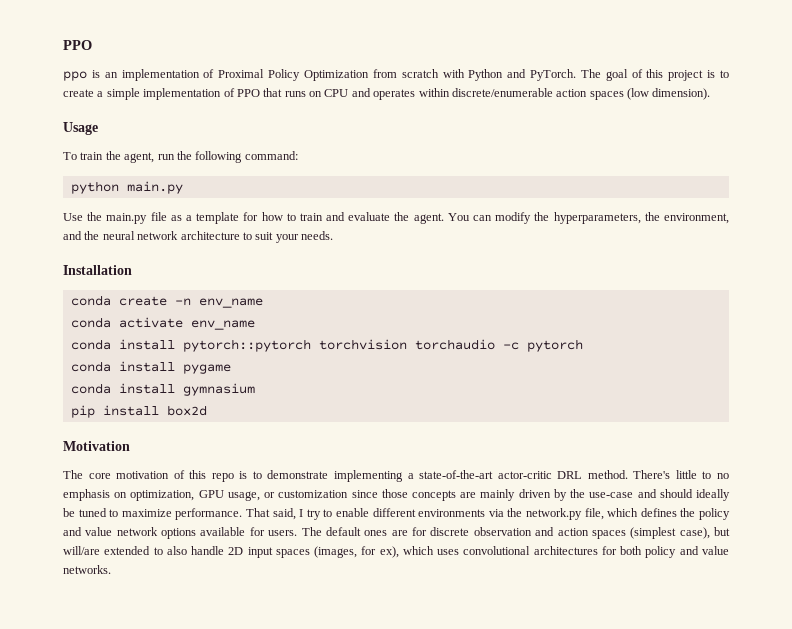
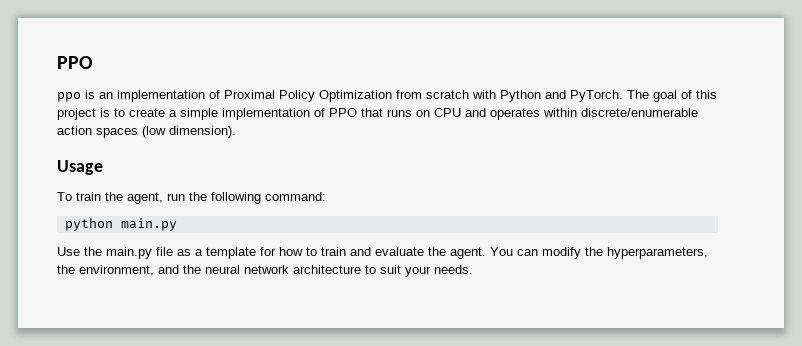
[63,265,132,275] [70,295,263,308] [70,317,255,330] [70,339,583,352] [70,361,231,374] [70,383,255,396] [70,405,207,418] [63,441,130,451] [63,470,729,482] [63,489,730,501] [63,508,731,520] [63,527,730,539] [63,546,730,558] [63,565,111,574] // Installation // conda create -n env_name // conda activate env_name // conda install pytorch::pytorch torchvision torchaudio -c pytorch // conda install pygame // conda install gymnasium // pip install box2d // Motivation // The core motivation of this repo is to demonstrate implementing a state-of-the-art actor-critic DRL method. There's little to no emphasis on optimization, GPU usage, or customization since those concepts are mainly driven by the use-case and should ideally be tuned to maximize performance. That said, I try to enable different environments via the network.py file, which defines the policy and value network options available for users. The default ones are for discrete observation and action spaces (simplest case), but will/are extended to also handle 2D input spaces (images, for ex), which uses convolutional architectures for both policy and value networks. -> (473, 269) none

